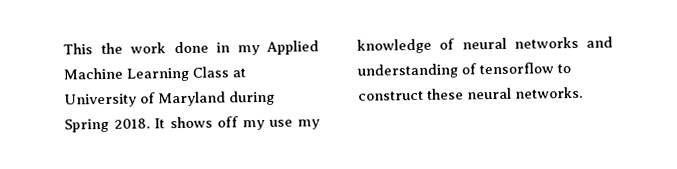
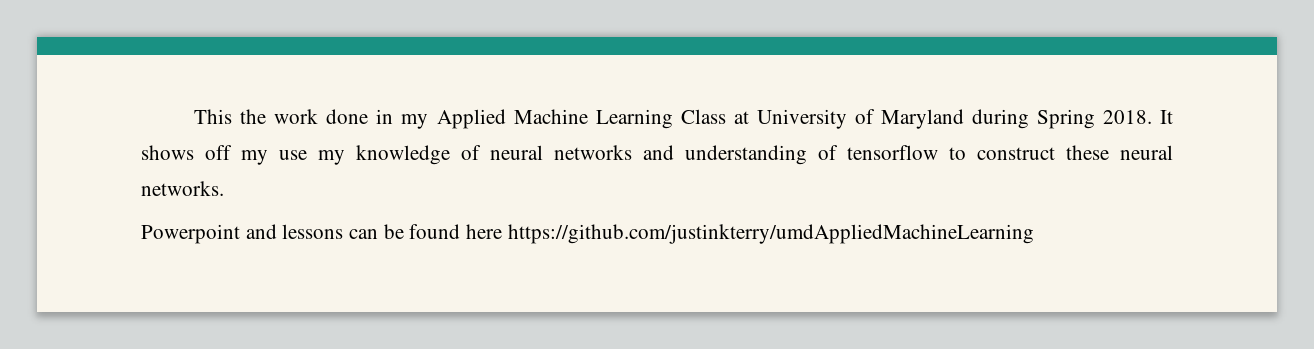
(583, 92) none -> [141,224,1034,244] // Powerpoint and lessons can be found here https://github.com/justinkterry/umdAppliedMachineLearning

